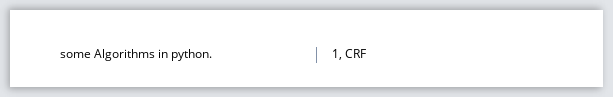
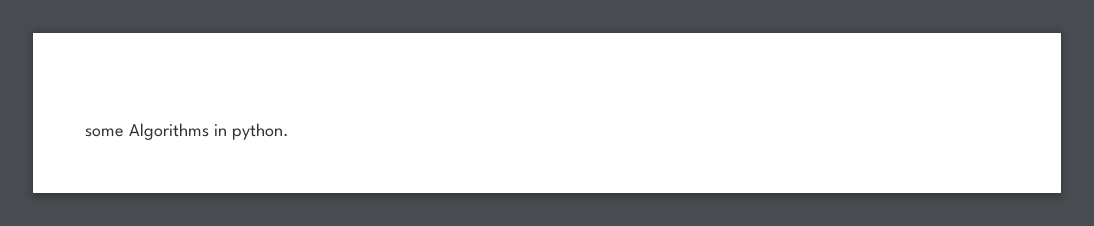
[332,49,367,60] // 1, CRF -> (289, 131) none

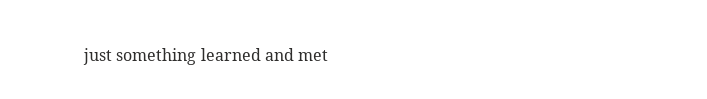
[85,123,289,140] some Algorithms in python. -> [83,48,329,65] just something learned and met

